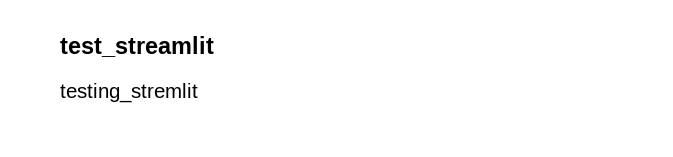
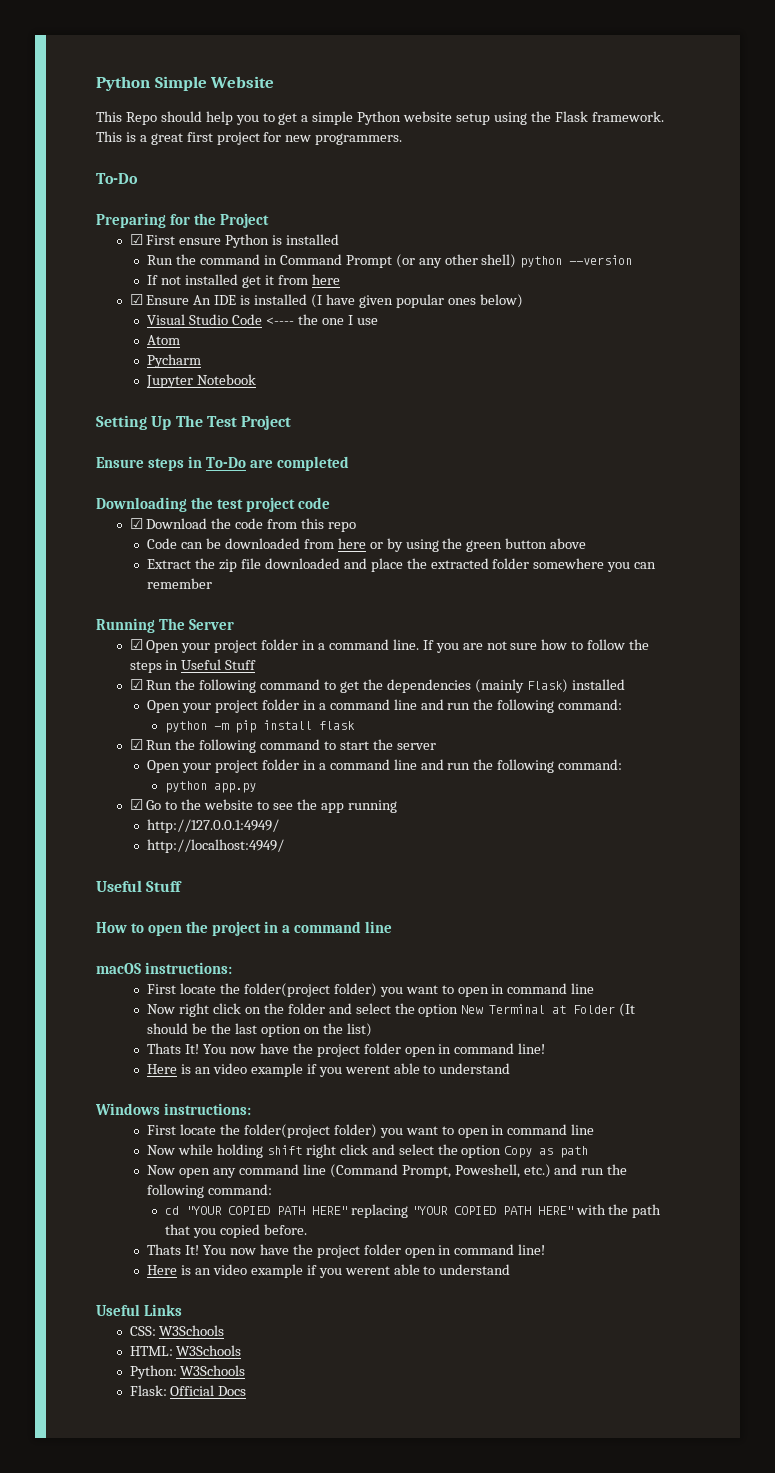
[60,36,214,57] [60,83,198,103] test_streamlit // testing_stremlit -> [96,76,275,91] [96,111,664,125] [96,131,403,145] [96,173,138,184] [96,213,270,228] [129,234,340,248] [147,254,633,268] [147,274,340,288] [129,294,523,308] [147,314,378,325] [147,335,181,345] [147,354,202,368] [146,374,257,388] [96,415,292,430] [96,456,350,471] [96,497,331,512] [129,518,357,532] [147,538,587,552] [147,558,657,572] [147,578,213,589] [96,618,235,633] [129,639,650,653] [129,659,257,673] [129,679,625,693] [147,699,623,713] [164,720,355,733] [129,739,436,753] [147,759,623,773] [164,781,256,793] [129,799,397,813] [147,819,280,833] [147,839,285,853] [96,880,183,892] [96,921,393,936] [96,962,232,974] [147,983,595,997] [147,1003,636,1017] [147,1023,372,1037] [147,1043,546,1057] [147,1063,511,1077] [95,1103,251,1115] [147,1124,595,1138] [147,1144,589,1158] [147,1164,628,1178] [147,1184,273,1198] [164,1204,662,1218] [164,1224,307,1238] [147,1244,546,1258] [147,1264,511,1278] [96,1304,183,1316] [129,1325,225,1336] [129,1345,242,1356] [129,1365,246,1379] [129,1385,247,1396] Python Simple Website // This Repo should help you to get a simple Python website setup using the Flask framework. This is a great first project for new programmers. // To-Do // Preparing for the Project // ☑ First ensure Python is installed // Run the command in Command Prompt (or any other shell) python --version // If not installed get it from here // ☑ Ensure An IDE is installed (I have given popular ones below) // Visual Studio Code <---- the one I use // Atom // Pycharm // Jupyter Notebook // Setting Up The Test Project // Ensure steps in To-Do are completed // Downloading the test project code // ☑ Download the code from this repo // Code can be downloaded from here or by using the green button above // Extract the zip file downloaded and place the extracted folder somewhere you can remember // Running The Server // ☑ Open your project folder in a command line. If you are not sure how to follow the steps in Useful Stuff // ☑ Run the following command to get the dependencies (mainly Flask) installed // Open your project folder in a command line and run the following command: // python -m pip install flask // ☑ Run the following command to start the server // Open your project folder in a command line and run the following command: // python app.py // ☑ Go to the website to see the app running // http://127.0.0.1:4949/ // http://localhost:4949/ // Useful Stuff // How to open the project in a command line // macOS instructions: // First locate the folder(project folder) you want to open in command line // Now right click on the folder and select the option New Terminal at Folder (It should be the last option on the list) // Thats It! You now have the project folder open in command line! // Here is an video example if you werent able to understand // Windows instructions: // First locate the folder(project folder) you want to open in command line // Now while holding shift right click and select the option Copy as path // Now open any command line (Command Prompt, Poweshell, etc.) and run the following command: // cd "YOUR COPIED PATH HERE" replacing "YOUR COPIED PATH HERE" with the path that you copied before. // Thats It! You now have the project folder open in command line! // Here is an video example if you werent able to understand // Useful Links // CSS: W3Schools // HTML: W3Schools // Python: W3Schools // Flask: Official Docs

